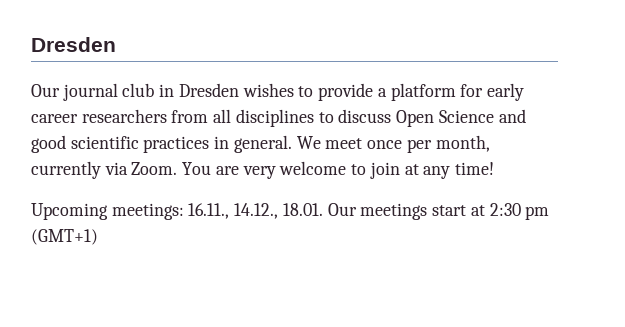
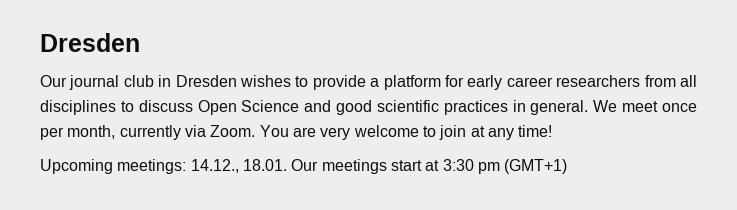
[188,203,230,219] 16.11., -> (187, 166) none
[489,203,521,216] 2:30 -> [442,159,474,171] 3:30

